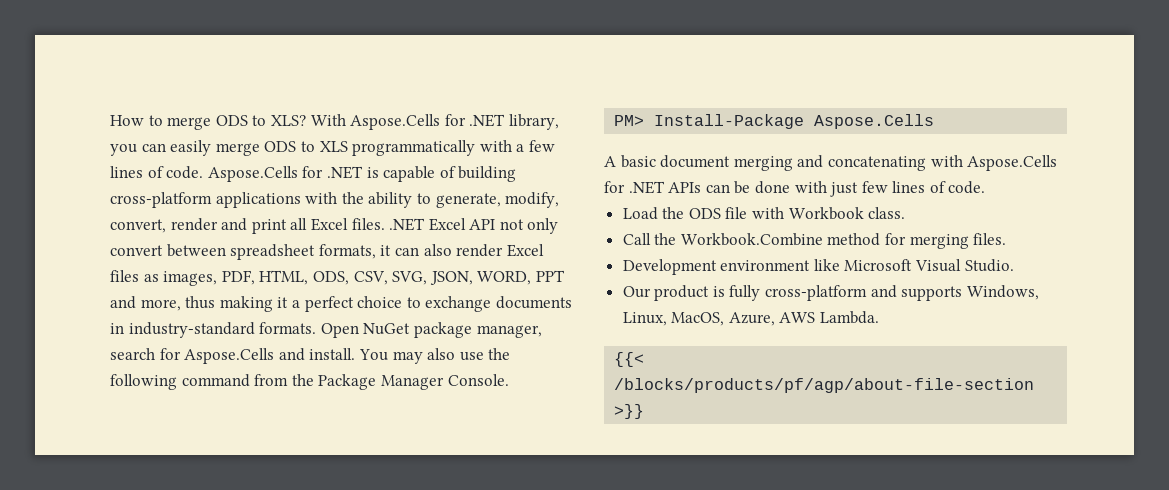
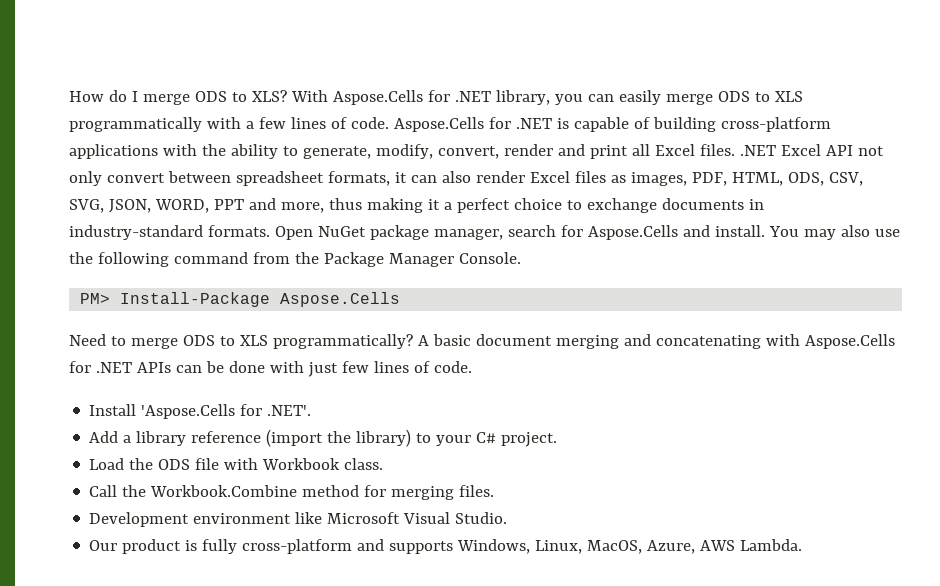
[148,115,163,126] to -> [108,90,138,102] do I
(935, 121) none -> [69,334,413,349] Need to merge ODS to XLS programmatically?
(986, 187) none -> [89,404,312,419] [89,429,558,447] // Install 'Aspose.Cells for .NET'. // Add a library reference (import the library) to your C# project.
[614,352,645,367] [614,378,1035,393] [614,404,645,419] // {{< /blocks/products/pf/agp/about-file-section >}} -> (803, 545) none

